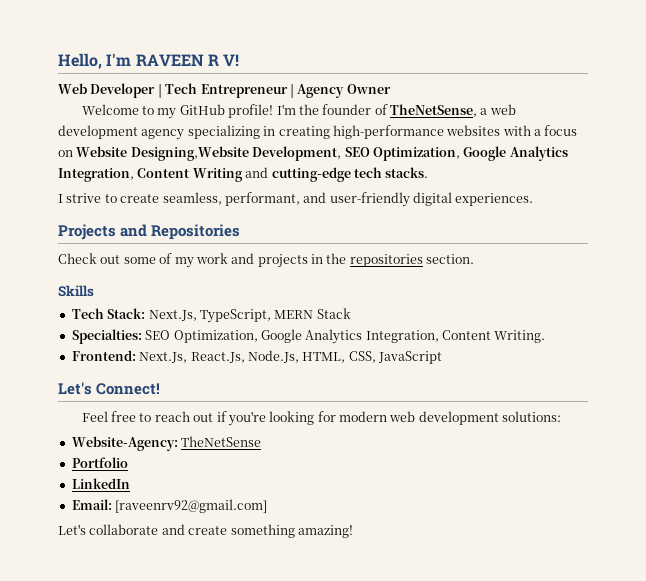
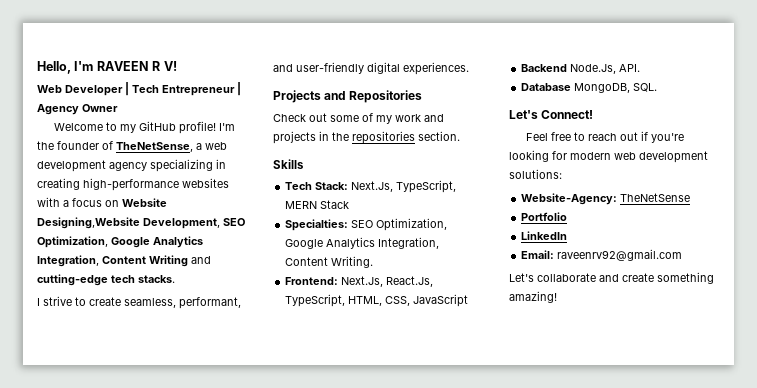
[247,350,299,363] Node.Js, -> [285,294,346,307] TypeScript,
(442, 357) none -> [521,64,641,74] [521,83,658,93] // Backend Node.Js, API. // Database MongoDB, SQL.
[115,499,268,513] [raveenrv92@gmail.com] -> [557,249,683,261] raveenrv92@gmail.com

